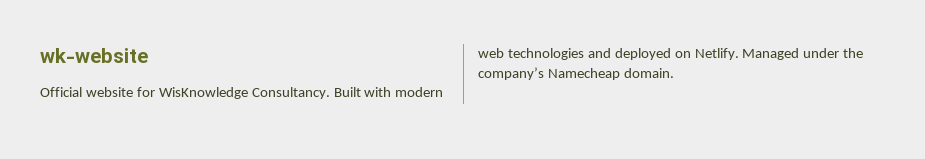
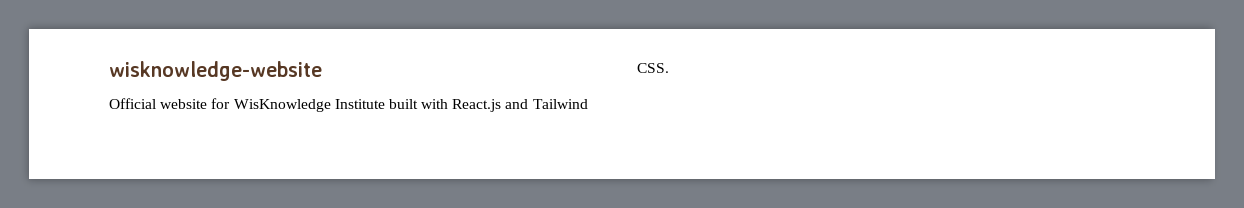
[40,48,148,63] wk-website -> [109,61,322,81] wisknowledge-website
[251,87,444,99] [478,48,864,60] [478,67,674,80] Consultancy. Built with modern web technologies and deployed on Netlify. Managed under the company’s Namecheap domain. -> [334,99,588,112] [637,63,669,73] Institute built with React.js and Tailwind CSS.

